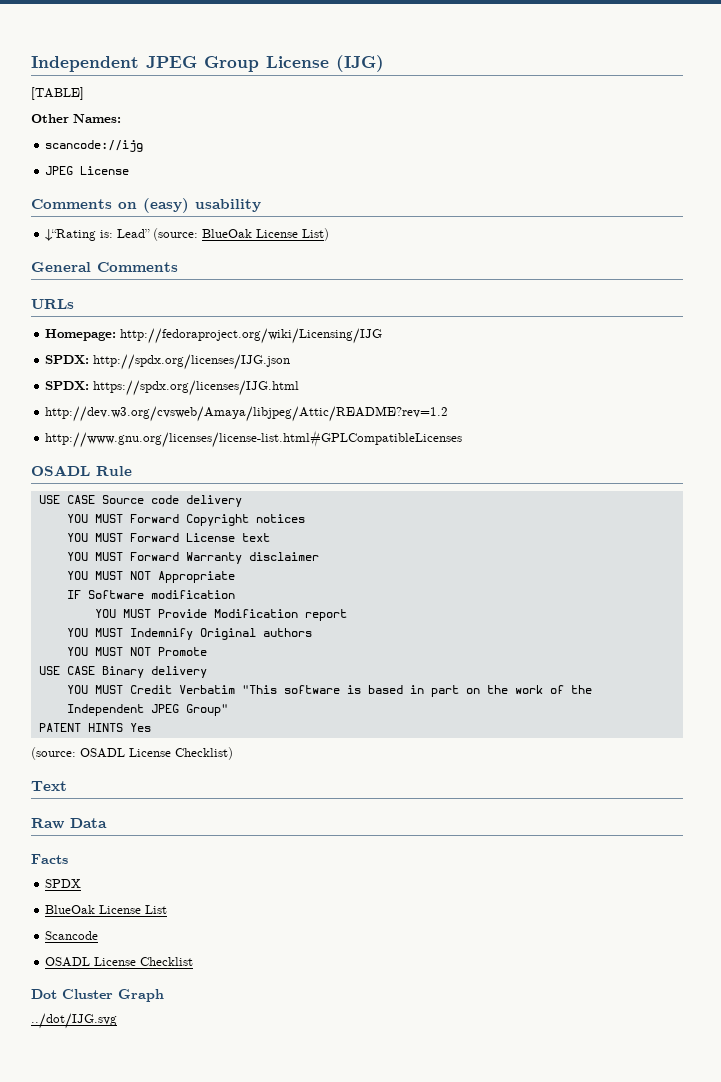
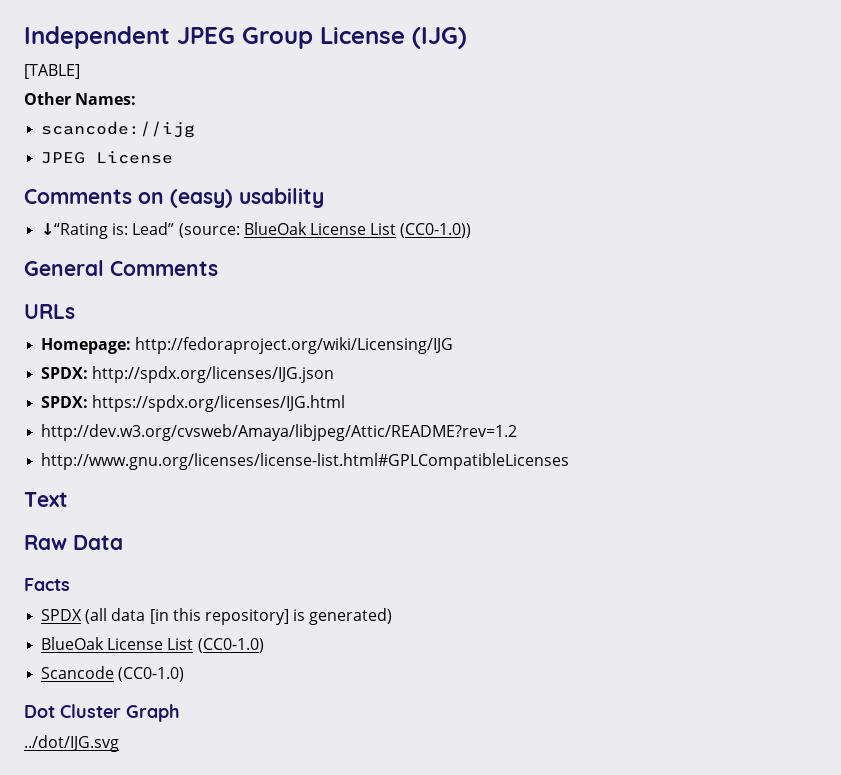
[302,228,330,241] List) -> [370,223,472,238] List (CC0-1.0))
[31,465,132,476] [38,495,242,507] [66,514,305,526] [66,533,270,542] [66,552,319,564] [66,571,235,583] [66,590,235,599] [94,609,347,621] [66,628,312,640] [66,647,207,656] [38,666,207,678] [66,685,592,697] [66,704,228,716] [38,723,151,732] [31,747,233,760] // OSADL Rule // USE CASE Source code delivery // YOU MUST Forward Copyright notices // YOU MUST Forward License text // YOU MUST Forward Warranty disclaimer // YOU MUST NOT Appropriate // IF Software modification // YOU MUST Provide Modification report // YOU MUST Indemnify Original authors // YOU MUST NOT Promote // USE CASE Binary delivery // YOU MUST Credit Verbatim "This software is based in part on the work of the Independent JPEG Group" // PATENT HINTS Yes // (source: OSADL License Checklist) -> (570, 461) none
[45,905,168,914] // BlueOak License List -> [85,608,393,625] [41,637,264,653] (all data [in this repository] is generated) // BlueOak License List (CC0-1.0)
[45,957,194,967] // OSADL License Checklist -> [118,667,185,682] (CC0-1.0)

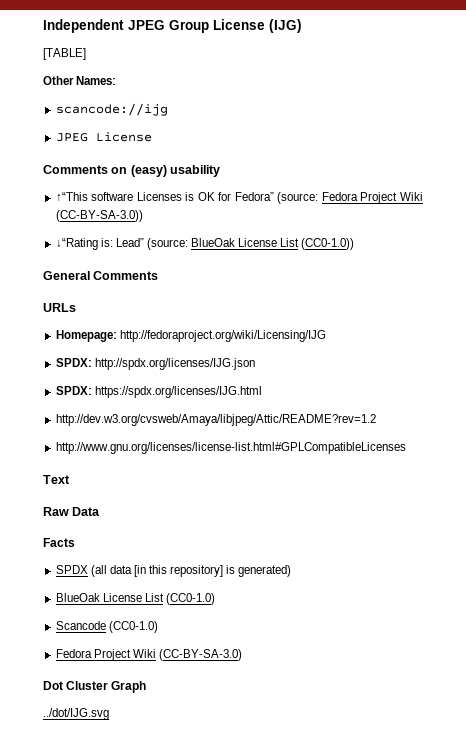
(324, 198) none -> [55,192,424,204] [55,210,143,222] // ↑“This software Licenses is OK for Fedora” (source: Fedora Project Wiki (CC-BY-SA-3.0))
(185, 674) none -> [55,649,242,661] // Fedora Project Wiki (CC-BY-SA-3.0)

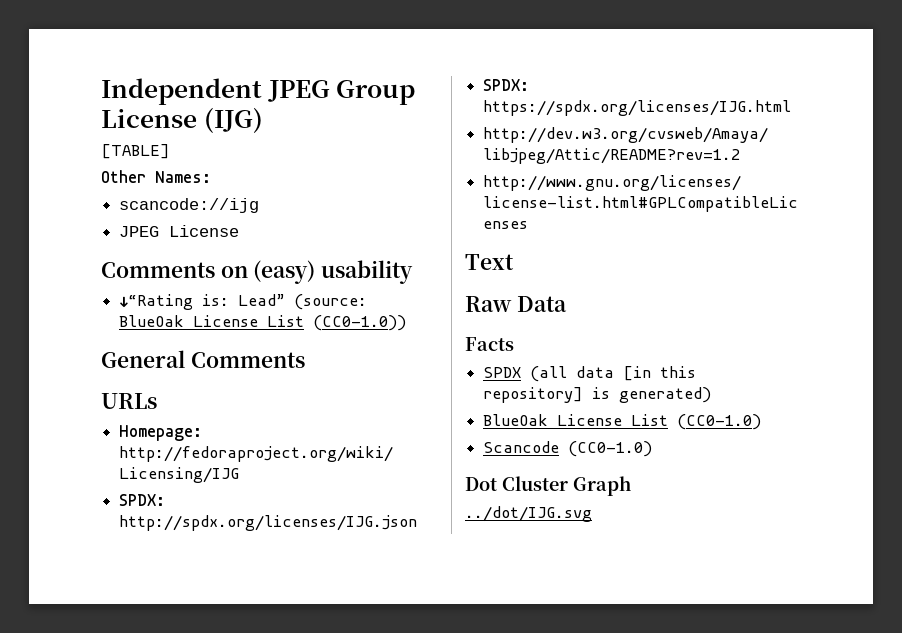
[55,192,424,204] [55,210,143,222] // ↑“This software Licenses is OK for Fedora” (source: Fedora Project Wiki (CC-BY-SA-3.0)) -> (414, 272) none
[55,649,242,661] // Fedora Project Wiki (CC-BY-SA-3.0) -> (653, 449) none

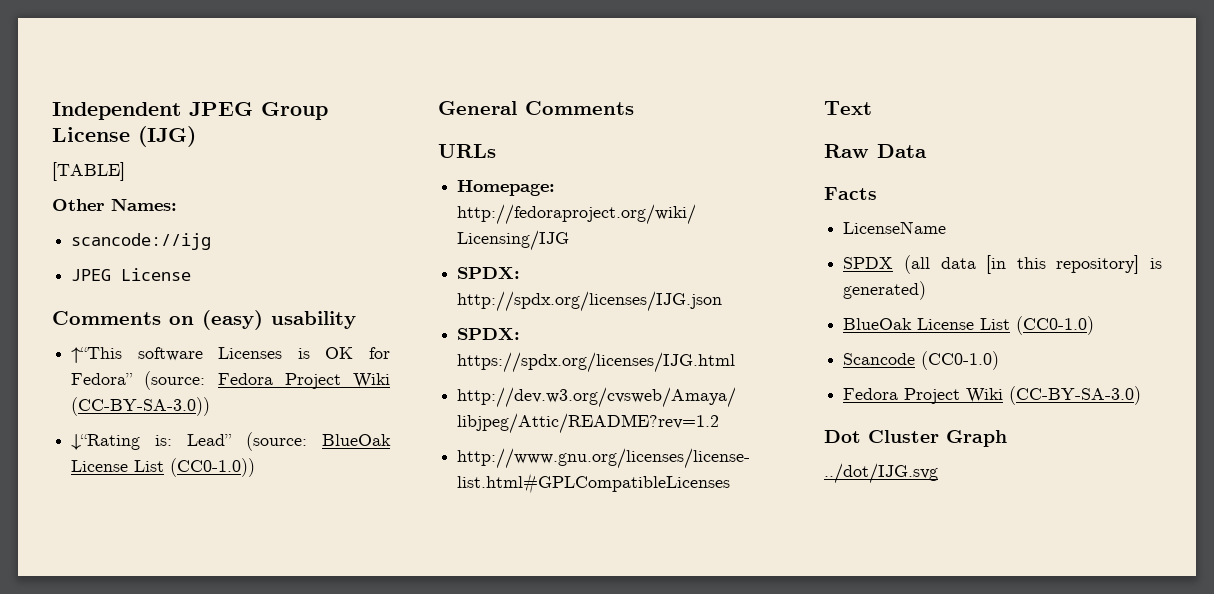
(414, 272) none -> [71,347,391,363] [71,371,390,390] [71,397,211,416] // ↑“This software Licenses is OK for Fedora” (source: Fedora Project Wiki (CC-BY-SA-3.0))
(514, 344) none -> [843,221,947,234] // LicenseName
(653, 449) none -> [843,386,1142,405] // Fedora Project Wiki (CC-BY-SA-3.0)

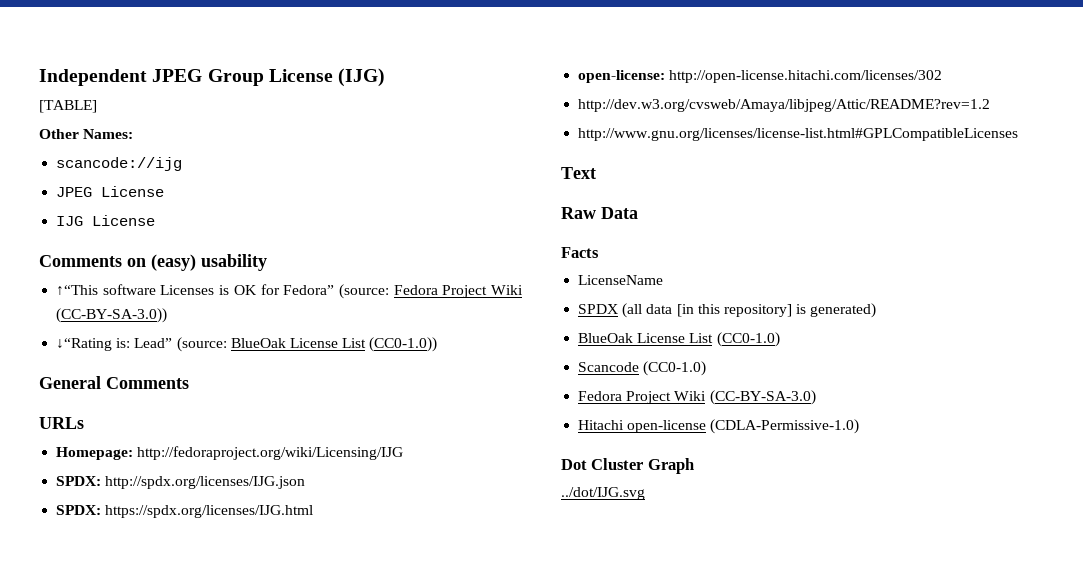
(192, 274) none -> [56,215,156,226] // IJG License
(736, 362) none -> [578,70,943,83] // open-license: http://open-license.hitachi.com/licenses/302
(1142, 395) none -> [578,419,860,434] // Hitachi open-license (CDLA-Permissive-1.0)

